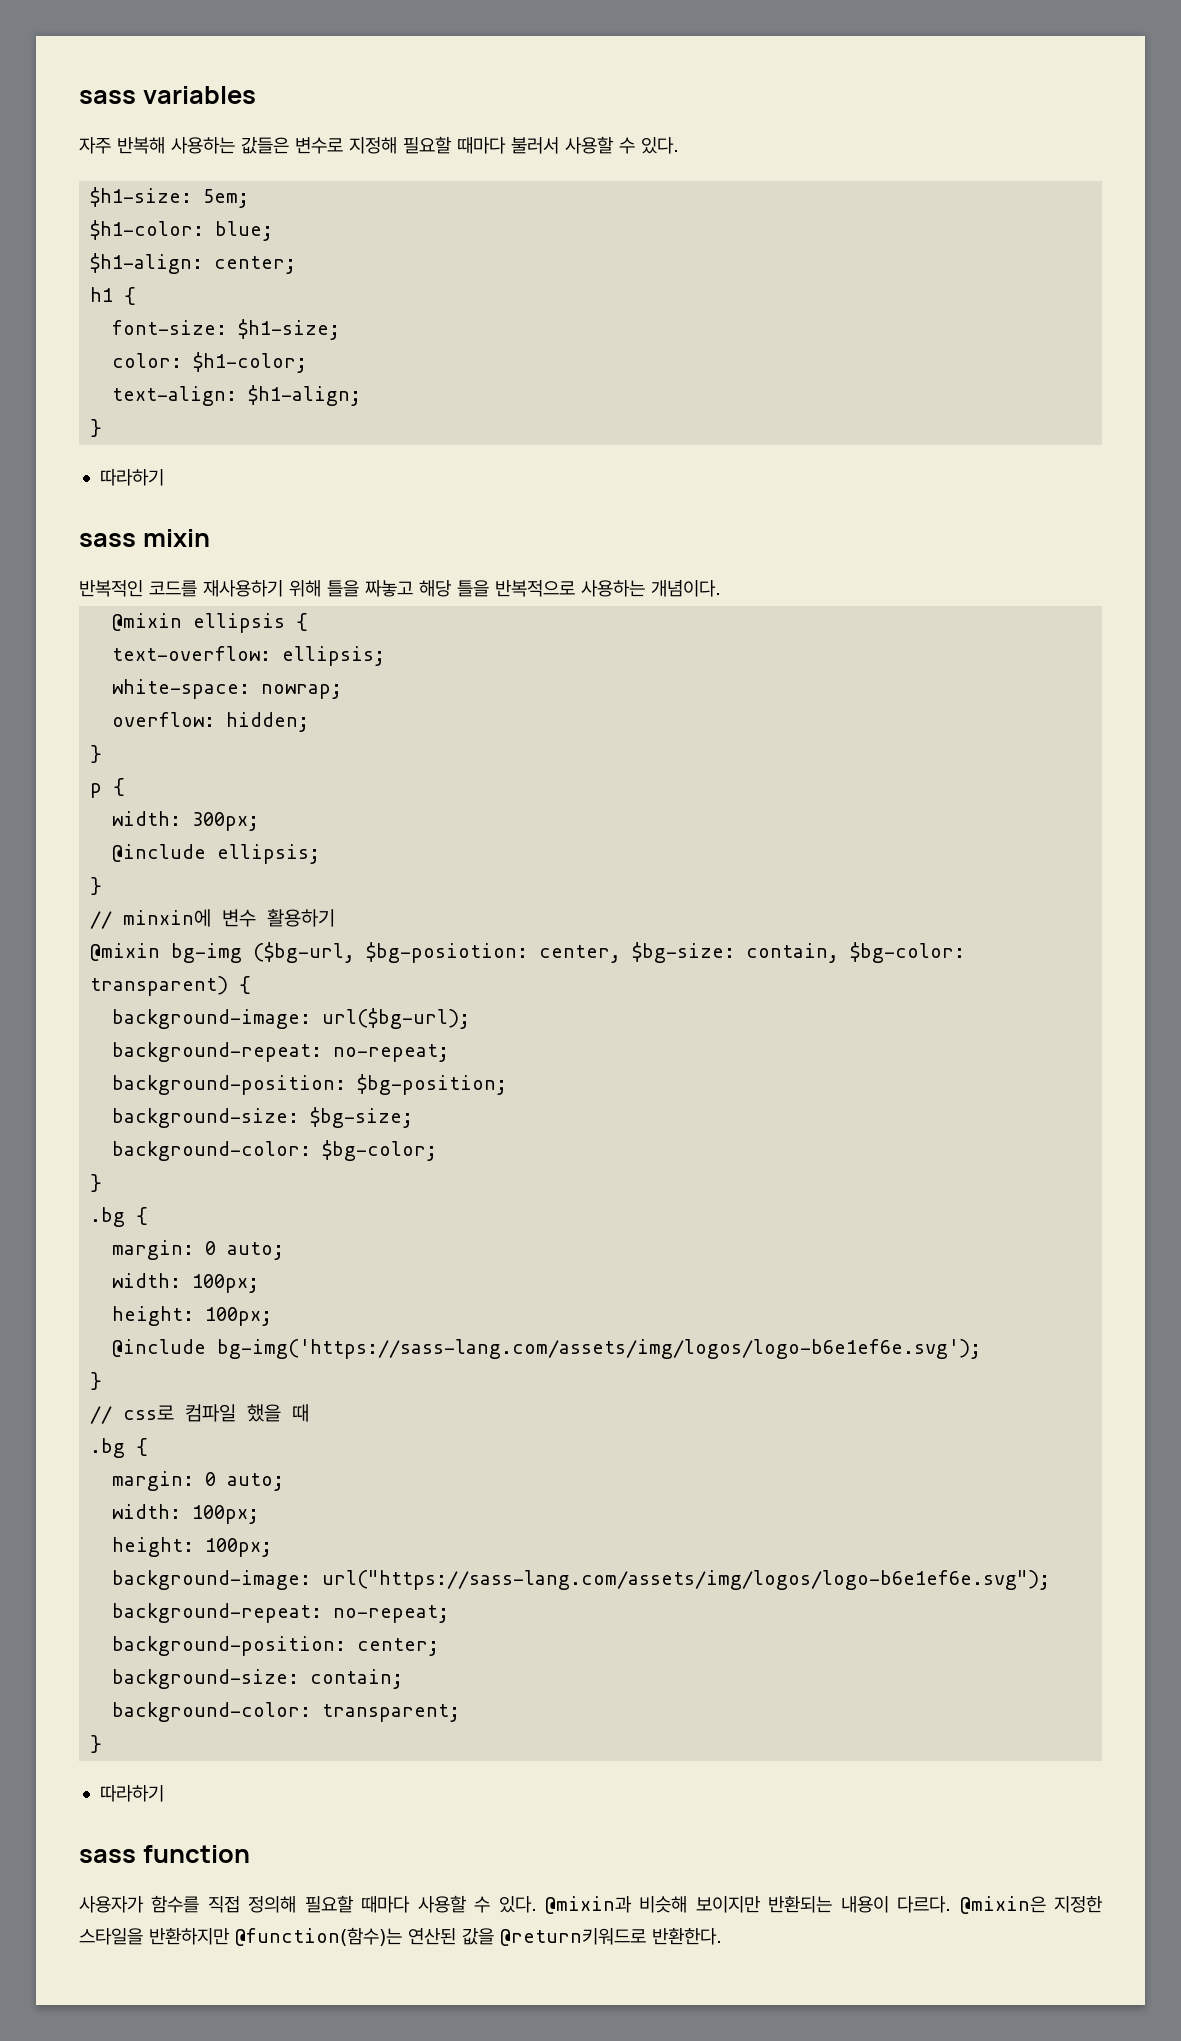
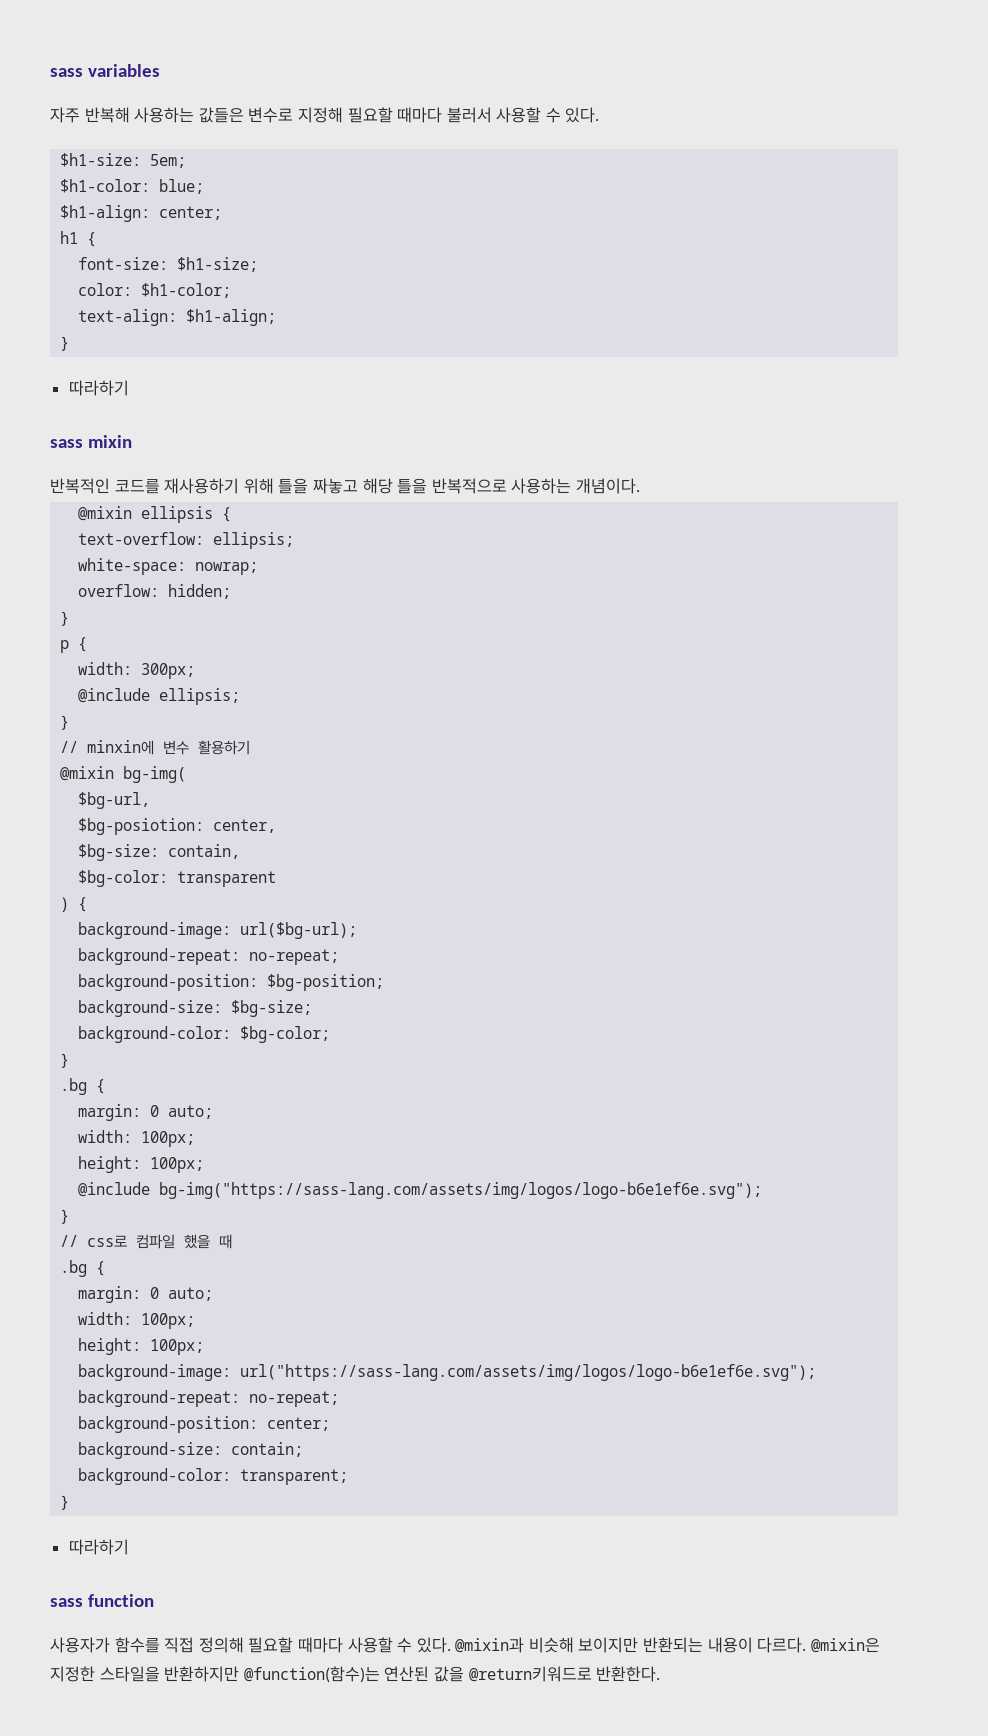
[171,942,356,963] bg-img ($bg-url, -> [123,766,187,783] [78,792,151,809] bg-img( // $bg-url, //
(622, 954) none -> (277, 826) //
[850,942,966,963] [90,976,229,996] $bg-color: transparent) -> [78,870,277,887] [60,897,70,912] // $bg-color: transparent // )
[217,1339,982,1359] bg-img('https://sass-lang.com/assets/img/logos/logo-b6e1ef6e.svg'); -> [159,1182,763,1199] bg-img("https://sass-lang.com/assets/img/logos/logo-b6e1ef6e.svg");

